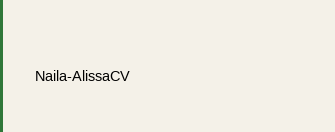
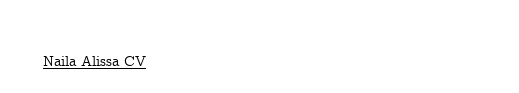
[35,70,130,81] Naila-AlissaCV -> [43,55,146,66] Naila Alissa CV

